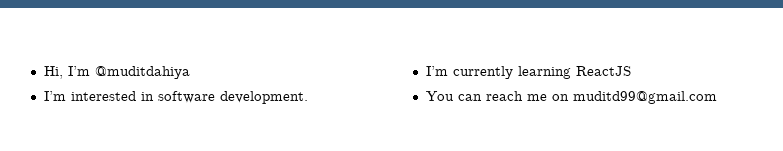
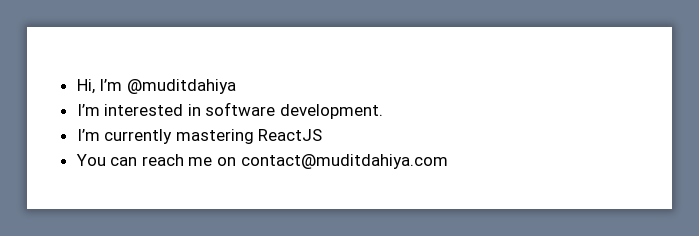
[517,66,571,79] learning -> [175,129,254,144] mastering
[572,91,717,104] muditd99@gmail.com -> [240,154,448,169] contact@muditdahiya.com

